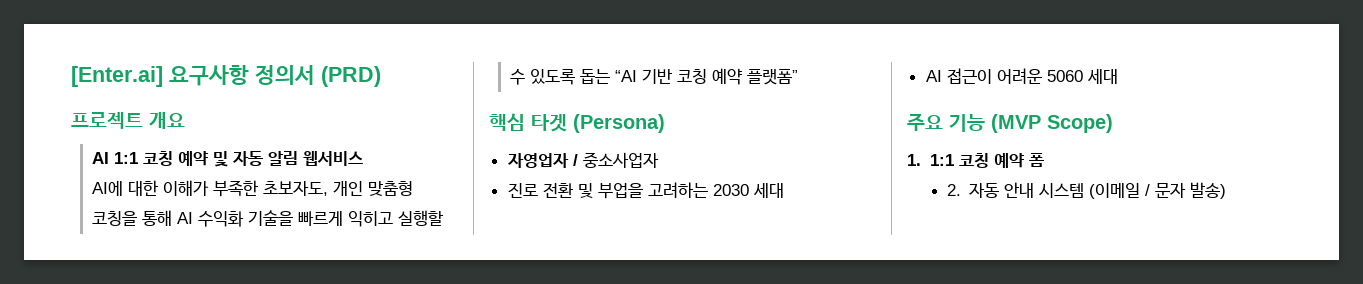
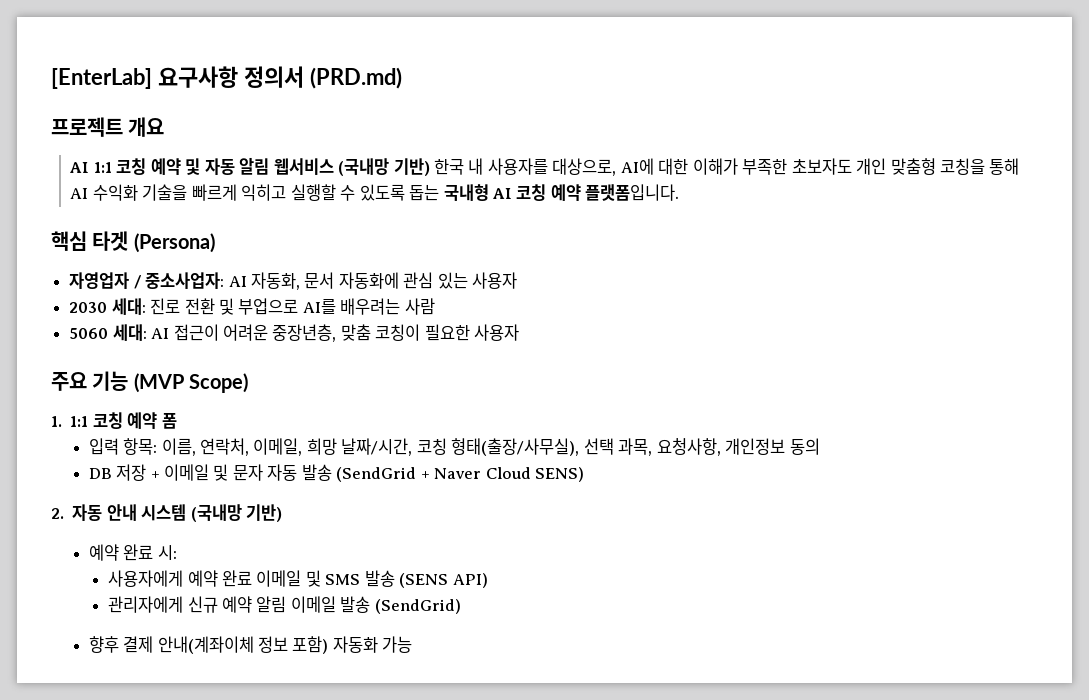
[71,66,163,87] [Enter.ai] -> [51,68,152,89] [EnterLab]
[321,66,381,87] (PRD) -> [309,67,402,89] (PRD.md)
(364, 158) // -> [338,158,617,176] (국내망 기반) 한국 내 사용자를 대상으로,
[263,181,329,196] 초보자도, -> [791,158,852,175] 초보자도
[615,68,799,85] “AI 기반 코칭 예약 플랫폼” -> [443,184,680,201] 국내형 AI 코칭 예약 플랫폼입니다.
[582,152,659,168] [507,182,784,199] [925,68,1118,84] 중소사업자 // 진로 전환 및 부업을 고려하는 2030 세대 // AI 접근이 어려운 5060 세대 -> [145,272,518,290] [69,298,435,315] [69,324,520,342] 중소사업자: AI 자동화, 문서 자동화에 관심 있는 사용자 // 2030 세대: 진로 전환 및 부업으로 AI를 배우려는 사람 // 5060 세대: AI 접근이 어려운 중장년층, 맞춤 코칭이 필요한 사용자
[946,182,1227,199] 2. 자동 안내 시스템 (이메일 / 문자 발송) -> [88,438,820,456] [88,464,585,482] [51,504,283,522] [88,544,177,561] [108,570,488,588] [108,596,461,614] [88,636,413,654] 입력 항목: 이름, 연락처, 이메일, 희망 날짜/시간, 코칭 형태(출장/사무실), 선택 과목, 요청사항, 개인정보 동의 // DB 저장 + 이메일 및 문자 자동 발송 (SendGrid + Naver Cloud SENS) // 2. 자동 안내 시스템 (국내망 기반) // 예약 완료 시: // 사용자에게 예약 완료 이메일 및 SMS 발송 (SENS API) // 관리자에게 신규 예약 알림 이메일 발송 (SendGrid) // 향후 결제 안내(계좌이체 정보 포함) 자동화 가능

